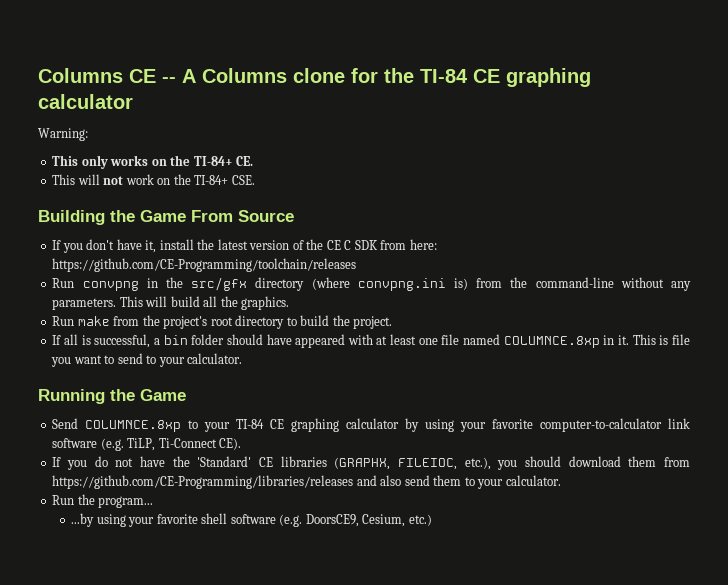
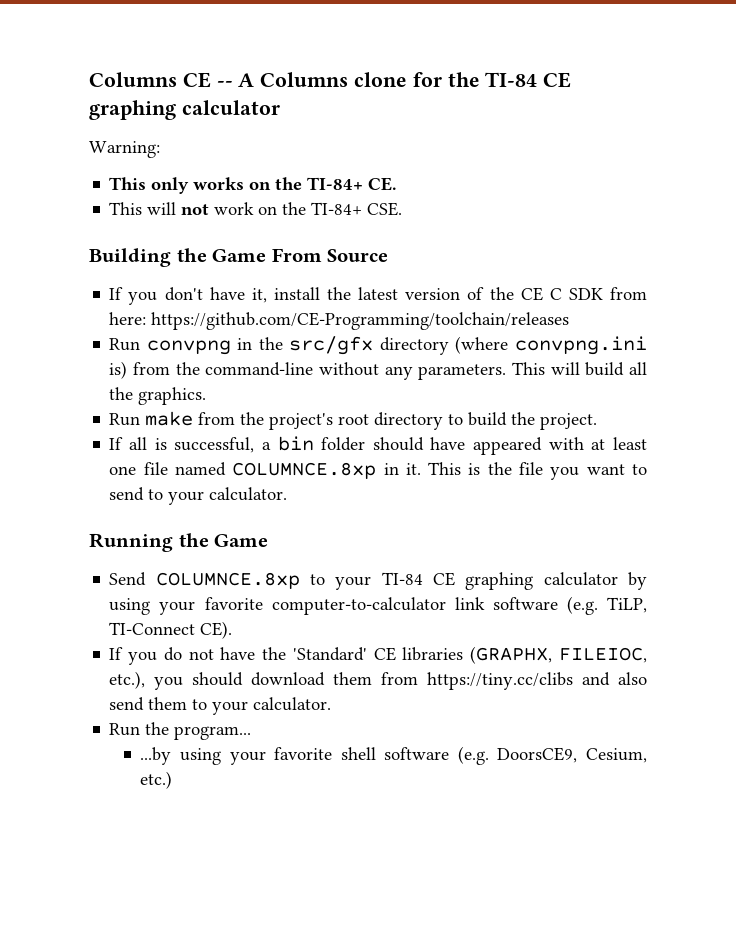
(669, 340) none -> [487,462,512,475] the
[158,438,217,448] Ti-Connect -> [109,622,196,635] TI-Connect
[52,475,354,489] https://github.com/CE-Programming/libraries/releases -> [427,672,574,690] https://tiny.cc/clibs

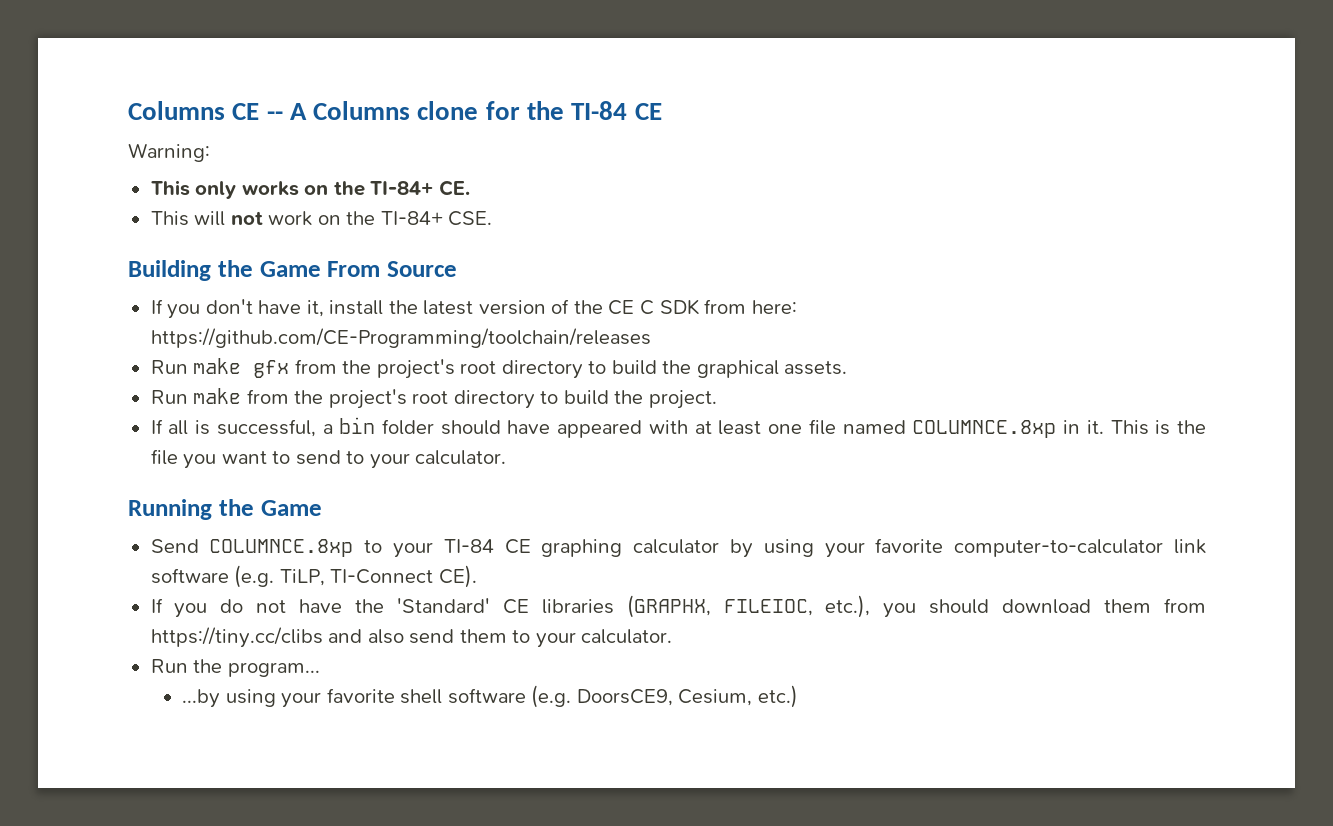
[89,100,280,120] graphing calculator -> (662, 111) none
[146,336,647,355] [109,361,647,380] [109,387,207,405] convpng in the src/gfx directory (where convpng.ini is) from the command-line without any parameters. This will build all the graphics. -> [193,358,848,379] make gfx from the project's root directory to build the graphical assets.

